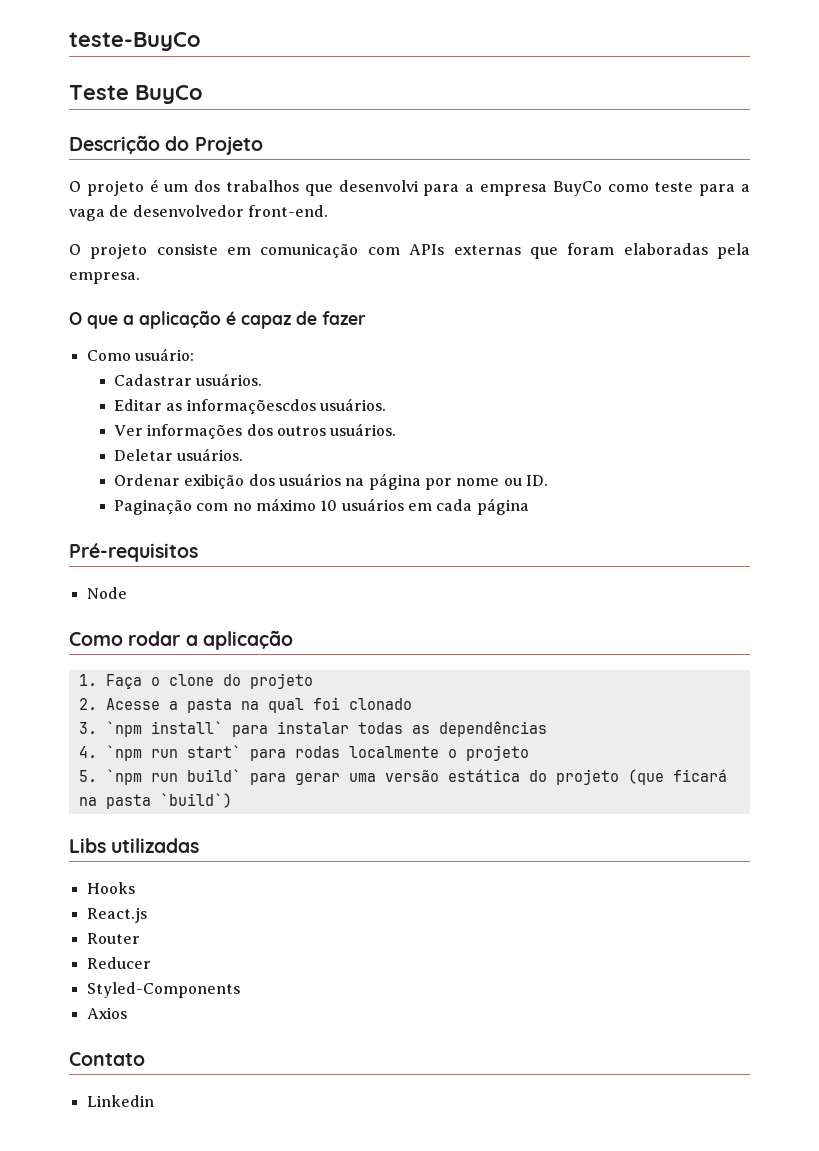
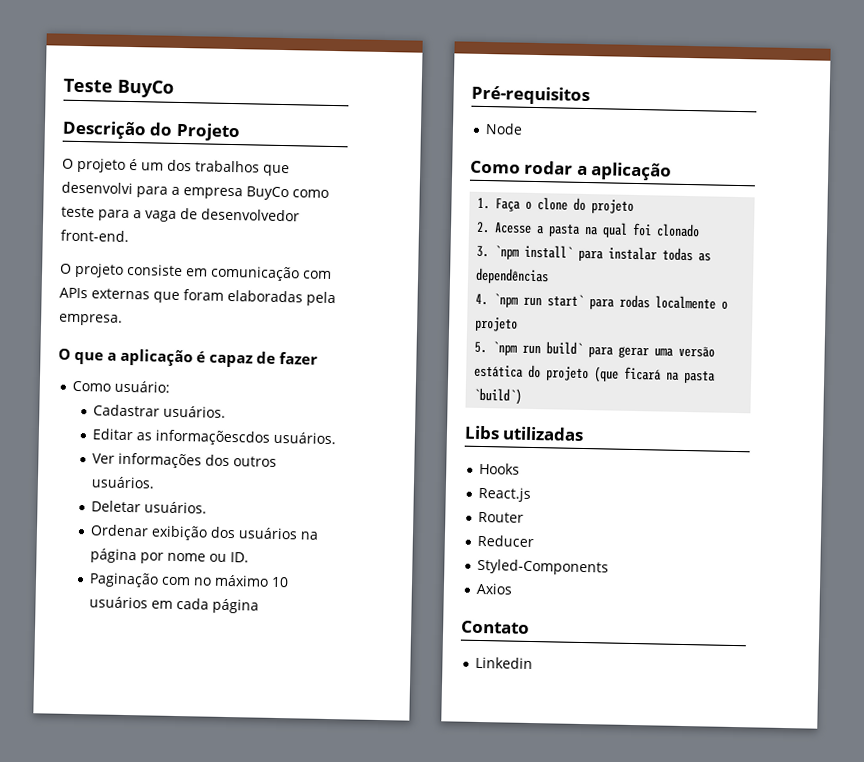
[69,32,201,51] teste-BuyCo // -> (63, 85) none

